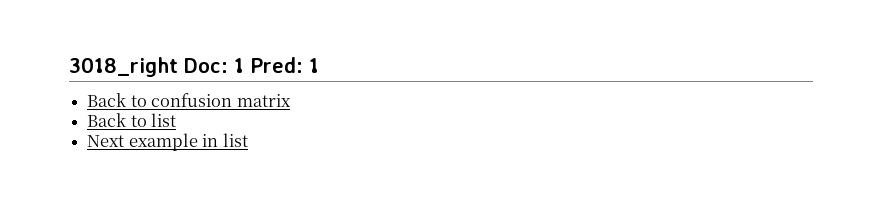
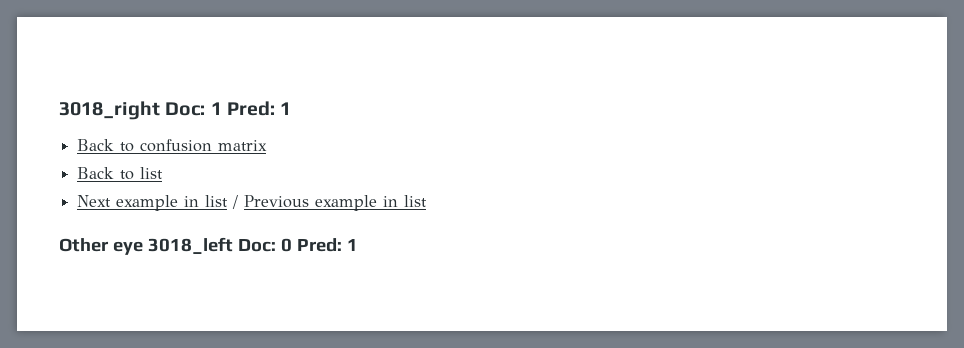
(248, 140) none -> [232,195,428,211] [59,237,358,255] / Previous example in list // Other eye 3018_left Doc: 0 Pred: 1

